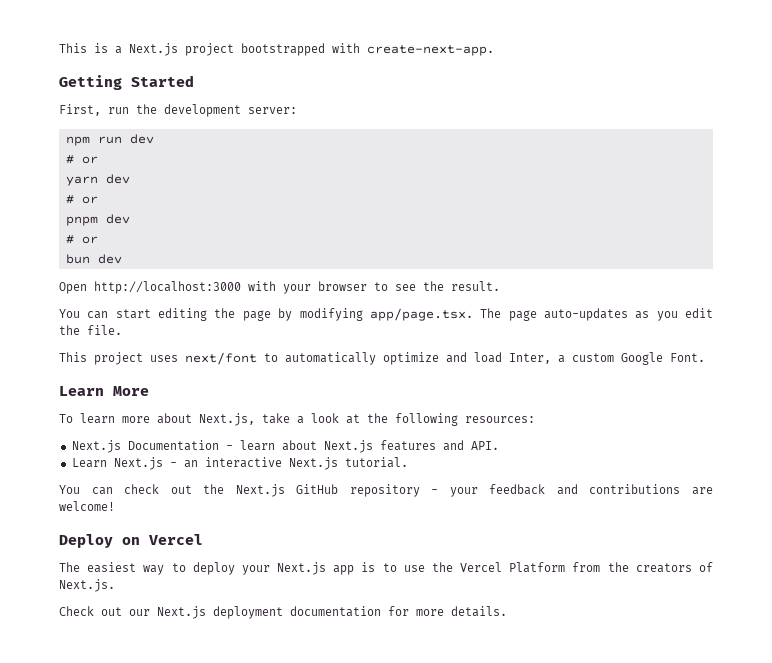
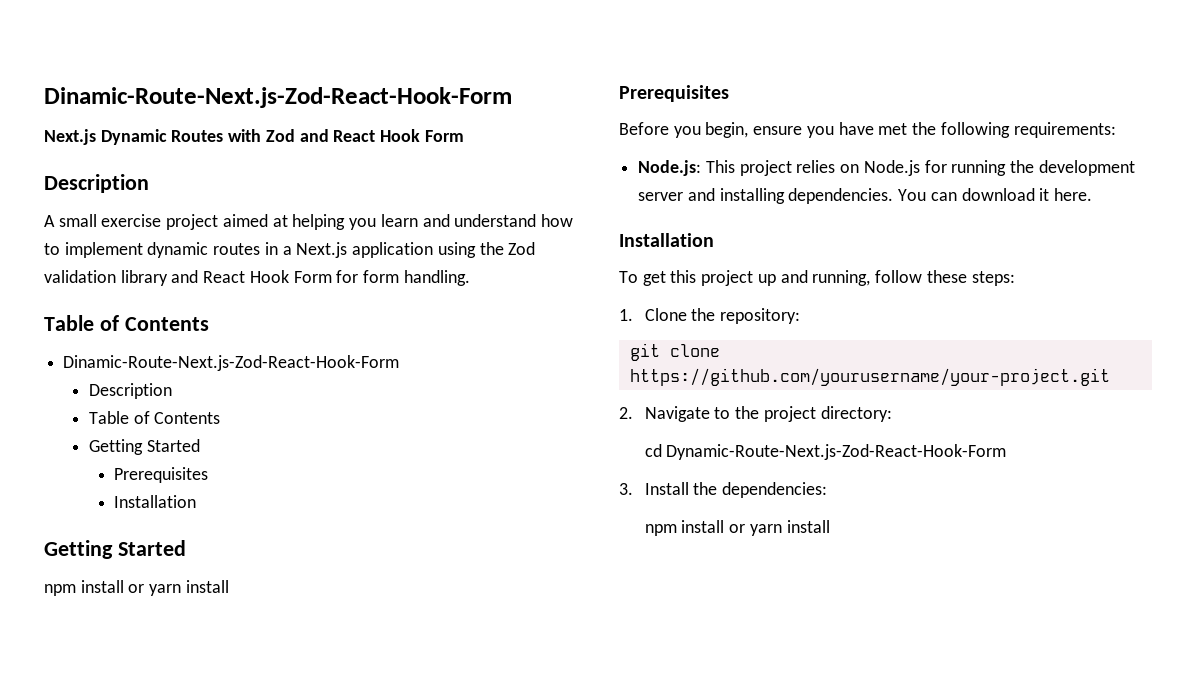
[59,43,494,56] [59,75,194,90] [59,104,297,117] [65,134,154,146] [65,155,98,164] [65,174,130,186] [65,195,98,204] [65,214,130,226] [65,235,98,244] [65,254,122,264] [59,281,500,294] [59,308,713,321] [59,325,122,335] [59,352,705,365] [59,386,149,396] [59,413,535,426] [71,440,499,453] [71,457,408,470] [59,484,714,497] [59,501,115,511] [59,534,203,548] [59,562,713,575] [59,579,115,592] [59,606,507,619] This is a Next.js project bootstrapped with create-next-app. // Getting Started // First, run the development server: // npm run dev // # or // yarn dev // # or // pnpm dev // # or // bun dev // Open http://localhost:3000 with your browser to see the result. // You can start editing the page by modifying app/page.tsx. The page auto-updates as you edit the file. // This project uses next/font to automatically optimize and load Inter, a custom Google Font. // Learn More // To learn more about Next.js, take a look at the following resources: // Next.js Documentation - learn about Next.js features and API. // Learn Next.js - an interactive Next.js tutorial. // You can check out the Next.js GitHub repository - your feedback and contributions are welcome! // Deploy on Vercel // The easiest way to deploy your Next.js app is to use the Vercel Platform from the creators of Next.js. // Check out our Next.js deployment documentation for more details. -> [44,87,512,108] [44,129,464,145] [44,174,149,193] [44,214,573,230] [44,242,536,258] [44,270,470,286] [44,315,209,331] [63,355,400,371] [88,383,172,399] [88,411,221,424] [88,439,200,455] [114,467,209,483] [114,495,197,508] [44,540,186,559] [44,580,229,596] [619,85,729,102] [619,122,1116,138] [638,160,1135,176] [638,188,1093,204] [619,233,714,247] [619,270,1015,286] [619,308,801,324] [629,343,720,361] [629,368,1110,386] [619,406,892,422] [644,444,1007,460] [619,482,828,498] [644,520,830,536] Dinamic-Route-Next.js-Zod-React-Hook-Form // Next.js Dynamic Routes with Zod and React Hook Form // Description // A small exercise project aimed at helping you learn and understand how to implement dynamic routes in a Next.js application using the Zod validation library and React Hook Form for form handling. // Table of Contents // Dinamic-Route-Next.js-Zod-React-Hook-Form // Description // Table of Contents // Getting Started // Prerequisites // Installation // Getting Started // npm install or yarn install // Prerequisites // Before you begin, ensure you have met the following requirements: // Node.js: This project relies on Node.js for running the development server and installing dependencies. You can download it here. // Installation // To get this project up and running, follow these steps: // 1. Clone the repository: // git clone https://github.com/yourusername/your-project.git // 2. Navigate to the project directory: // cd Dynamic-Route-Next.js-Zod-React-Hook-Form // 3. Install the dependencies: // npm install or yarn install

